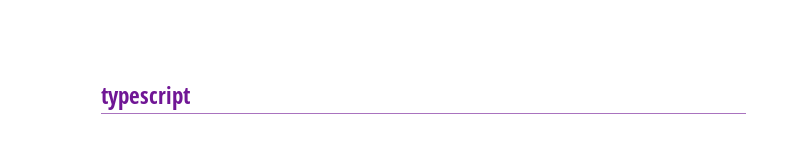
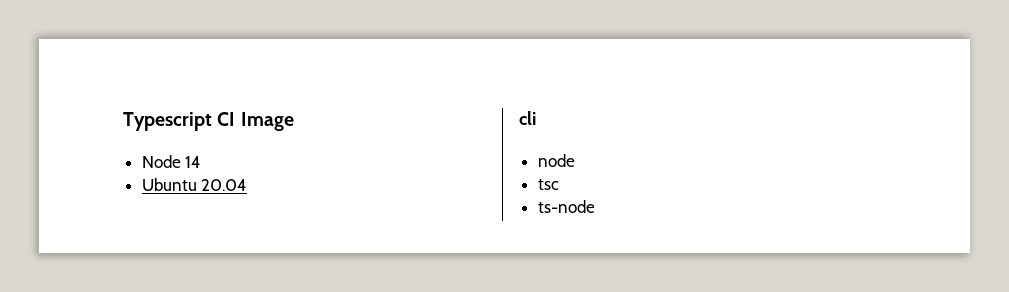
[101,86,190,110] typescript -> [123,112,294,131] [141,155,202,168] [141,178,248,191] [519,111,536,125] [537,154,575,167] [537,179,559,190] [537,200,595,213] Typescript CI Image // Node 14 // Ubuntu 20.04 // cli // node // tsc // ts-node

